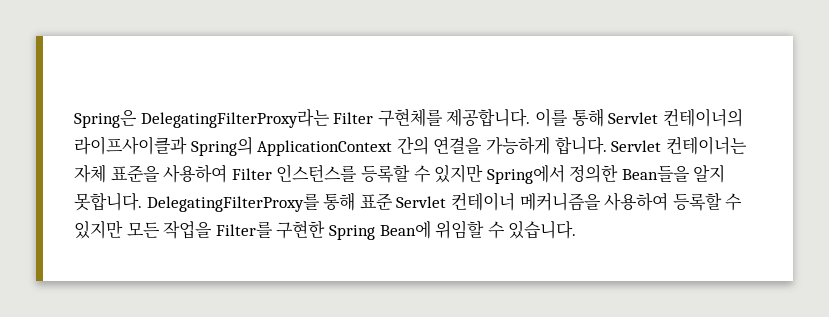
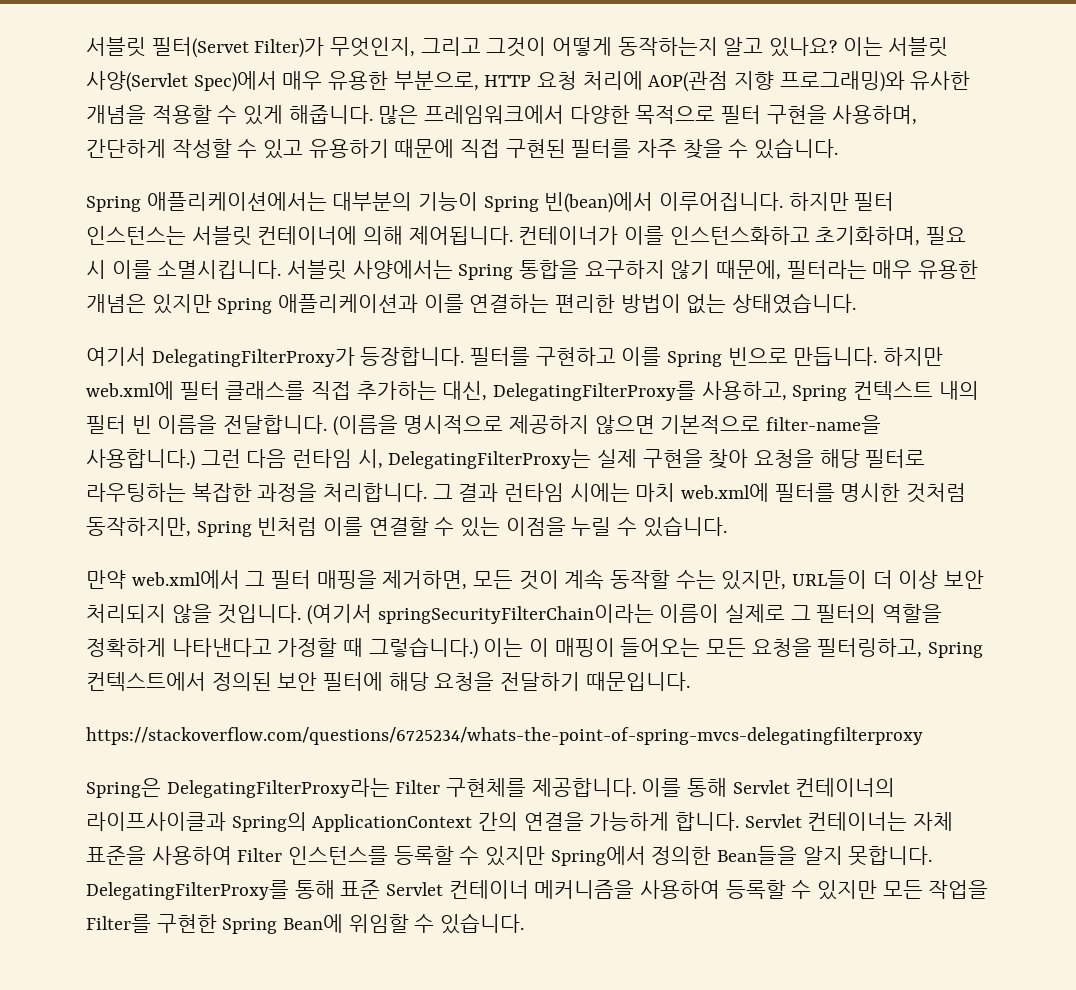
(74, 119) none -> [86,37,949,58] [86,71,971,92] [86,105,918,125] [86,138,839,159] [86,192,895,213] [86,226,967,246] [86,260,979,280] [86,293,857,314] [86,347,944,367] [86,381,979,401] [86,415,882,436] [86,449,926,470] [86,483,967,503] [86,516,727,537] [86,569,985,590] [86,604,943,625] [86,637,984,659] [86,672,690,691] [86,727,923,745] 서블릿 필터(Servet Filter)가 무엇인지, 그리고 그것이 어떻게 동작하는지 알고 있나요? 이는 서블릿 사양(Servlet Spec)에서 매우 유용한 부분으로, HTTP 요청 처리에 AOP(관점 지향 프로그래밍)와 유사한 개념을 적용할 수 있게 해줍니다. 많은 프레임워크에서 다양한 목적으로 필터 구현을 사용하며, 간단하게 작성할 수 있고 유용하기 때문에 직접 구현된 필터를 자주 찾을 수 있습니다. // Spring 애플리케이션에서는 대부분의 기능이 Spring 빈(bean)에서 이루어집니다. 하지만 필터 인스턴스는 서블릿 컨테이너에 의해 제어됩니다. 컨테이너가 이를 인스턴스화하고 초기화하며, 필요 시 이를 소멸시킵니다. 서블릿 사양에서는 Spring 통합을 요구하지 않기 때문에, 필터라는 매우 유용한 개념은 있지만 Spring 애플리케이션과 이를 연결하는 편리한 방법이 없는 상태였습니다. // 여기서 DelegatingFilterProxy가 등장합니다. 필터를 구현하고 이를 Spring 빈으로 만듭니다. 하지만 web.xml에 필터 클래스를 직접 추가하는 대신, DelegatingFilterProxy를 사용하고, Spring 컨텍스트 내의 필터 빈 이름을 전달합니다. (이름을 명시적으로 제공하지 않으면 기본적으로 filter-name을 사용합니다.) 그런 다음 런타임 시, DelegatingFilterProxy는 실제 구현을 찾아 요청을 해당 필터로 라우팅하는 복잡한 과정을 처리합니다. 그 결과 런타임 시에는 마치 web.xml에 필터를 명시한 것처럼 동작하지만, Spring 빈처럼 이를 연결할 수 있는 이점을 누릴 수 있습니다. // 만약 web.xml에서 그 필터 매핑을 제거하면, 모든 것이 계속 동작할 수는 있지만, URL들이 더 이상 보안 처리되지 않을 것입니다. (여기서 springSecurityFilterChain이라는 이름이 실제로 그 필터의 역할을 정확하게 나타낸다고 가정할 때 그렇습니다.) 이는 이 매핑이 들어오는 모든 요청을 필터링하고, Spring 컨텍스트에서 정의된 보안 필터에 해당 요청을 전달하기 때문입니다. // https://stackoverflow.com/questions/6725234/whats-the-point-of-spring-mvcs-delegatingfilterproxy //

